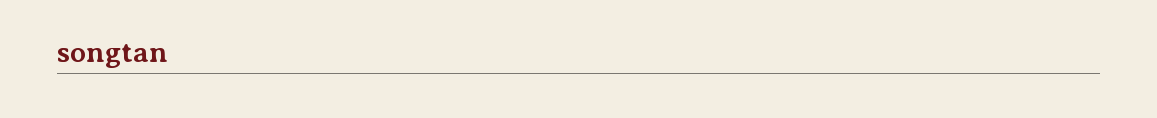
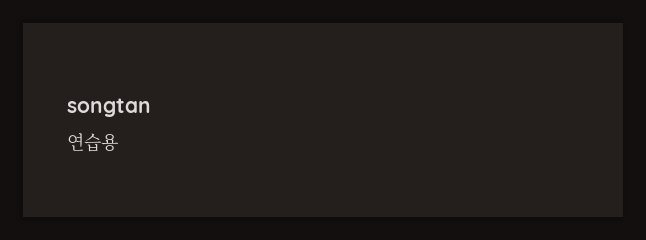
(168, 56) none -> [67,133,118,152] // 연습용

